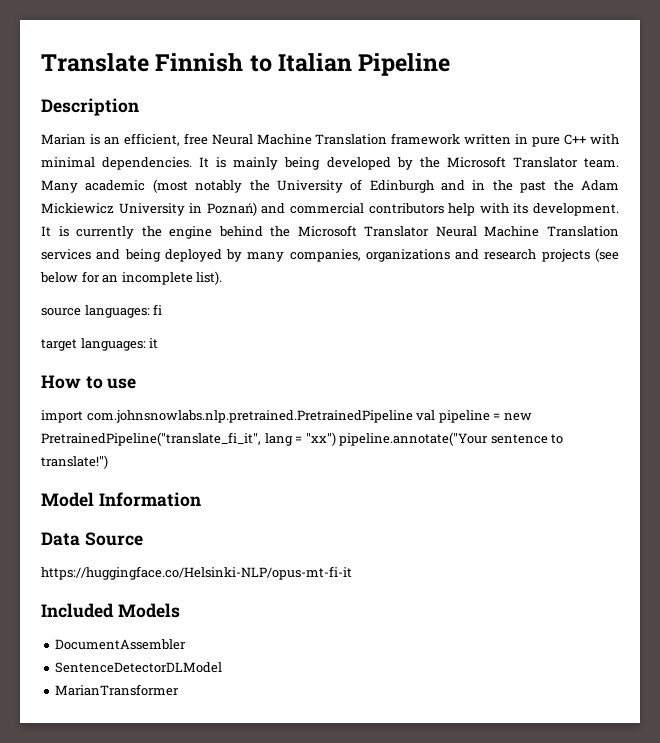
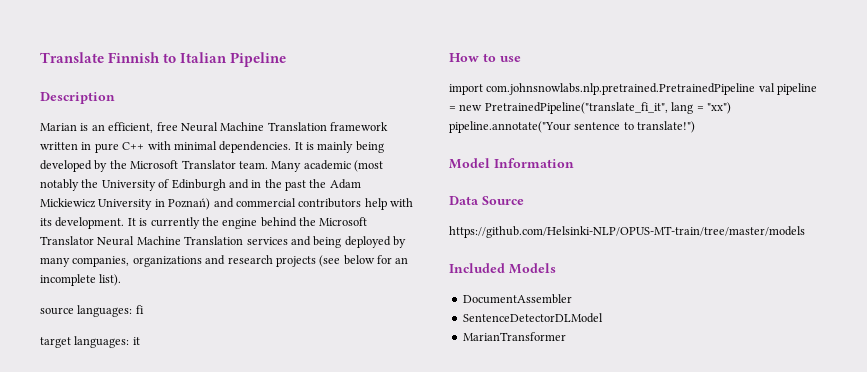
[41,566,352,580] https://huggingface.co/Helsinki-NLP/opus-mt-fi-it -> [449,226,805,238] https://github.com/Helsinki-NLP/OPUS-MT-train/tree/master/models

